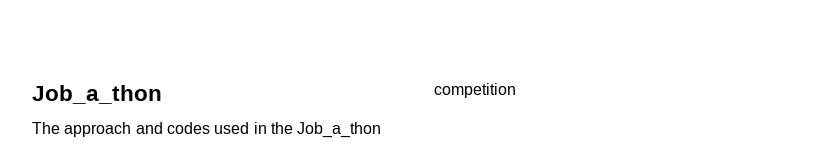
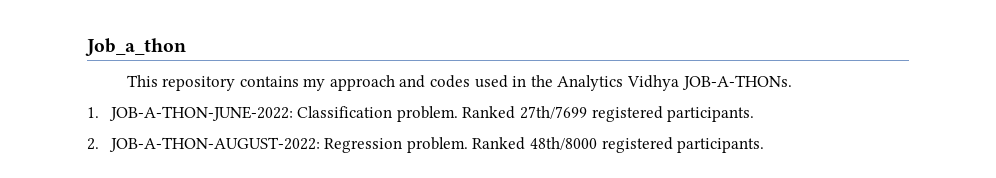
[32,122,60,134] The -> [126,75,326,91] This repository contains my
[297,122,382,138] [434,83,516,98] Job_a_thon competition -> [557,75,792,91] [87,106,755,122] [87,137,765,153] Analytics Vidhya JOB-A-THONs. // 1. JOB-A-THON-JUNE-2022: Classification problem. Ranked 27th/7699 registered participants. // 2. JOB-A-THON-AUGUST-2022: Regression problem. Ranked 48th/8000 registered participants.

